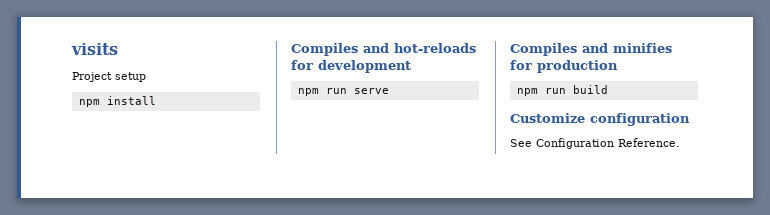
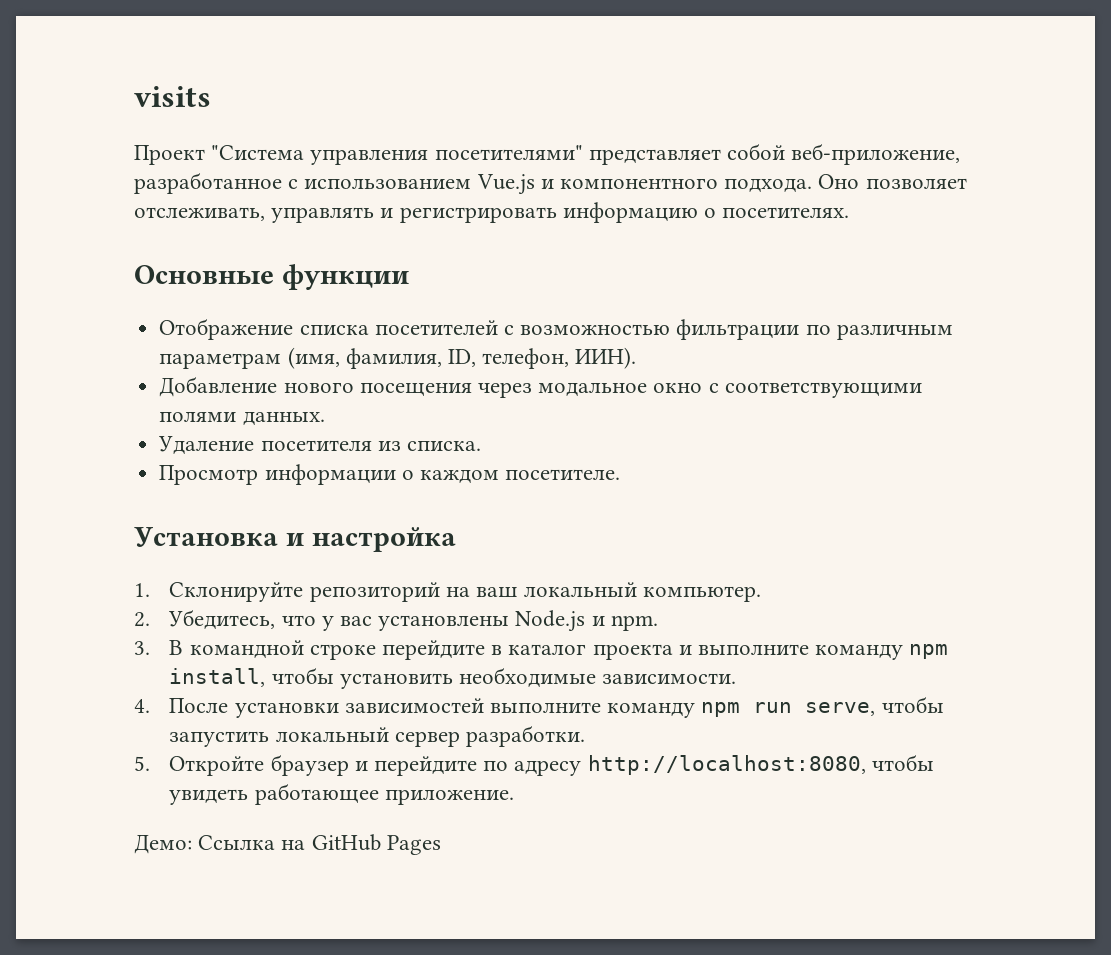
[72,72,146,82] [78,96,156,107] [291,43,476,56] [291,60,411,73] [297,88,389,96] [510,43,672,56] [510,60,618,73] [516,85,608,96] [510,113,690,126] [510,138,680,149] Project setup // npm install // Compiles and hot-reloads for development // npm run serve // Compiles and minifies for production // npm run build // Customize configuration // See Configuration Reference. -> [134,143,961,165] [134,172,967,195] [134,202,850,223] [134,264,409,290] [159,318,953,340] [159,347,637,369] [159,376,922,398] [159,411,325,426] [158,436,481,455] [159,464,621,485] [134,527,456,552] [134,582,762,602] [134,609,658,632] [134,640,949,660] [169,667,737,689] [134,696,944,718] [169,725,586,747] [134,754,934,776] [169,783,514,805] [134,834,441,855] Проект "Система управления посетителями" представляет собой веб-приложение, разработанное с использованием Vue.js и компонентного подхода. Оно позволяет отслеживать, управлять и регистрировать информацию о посетителях. // Основные функции // Отображение списка посетителей с возможностью фильтрации по различным параметрам (имя, фамилия, ID, телефон, ИИН). // Добавление нового посещения через модальное окно с соответствующими полями данных. // Удаление посетителя из списка. // Просмотр информации о каждом посетителе. // Установка и настройка // 1. Склонируйте репозиторий на ваш локальный компьютер. // 2. Убедитесь, что у вас установлены Node.js и npm. // 3. В командной строке перейдите в каталог проекта и выполните команду npm install, чтобы установить необходимые зависимости. // 4. После установки зависимостей выполните команду npm run serve, чтобы запустить локальный сервер разработки. // 5. Откройте браузер и перейдите по адресу http://localhost:8080, чтобы увидеть работающее приложение. // Демо: Ссылка на GitHub Pages

